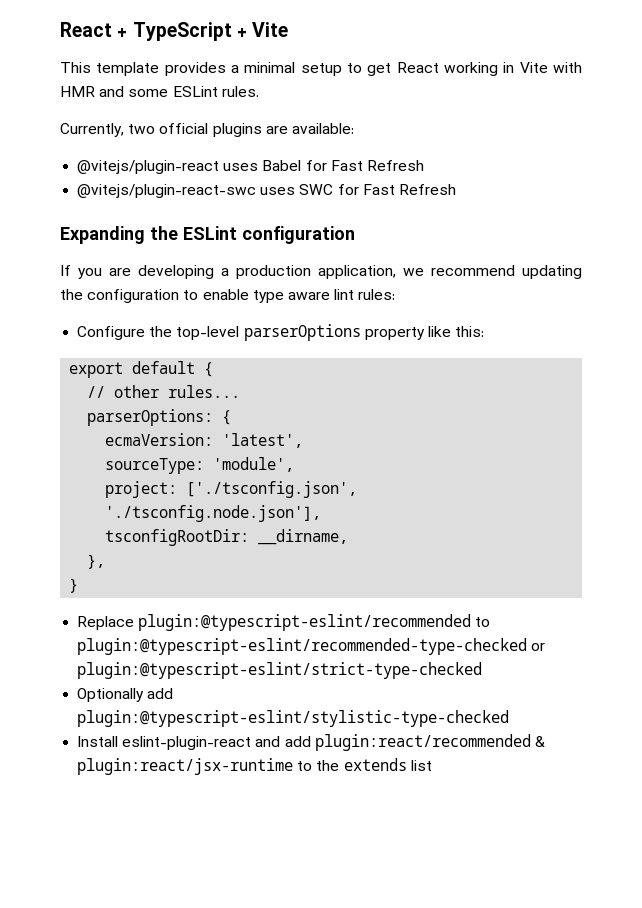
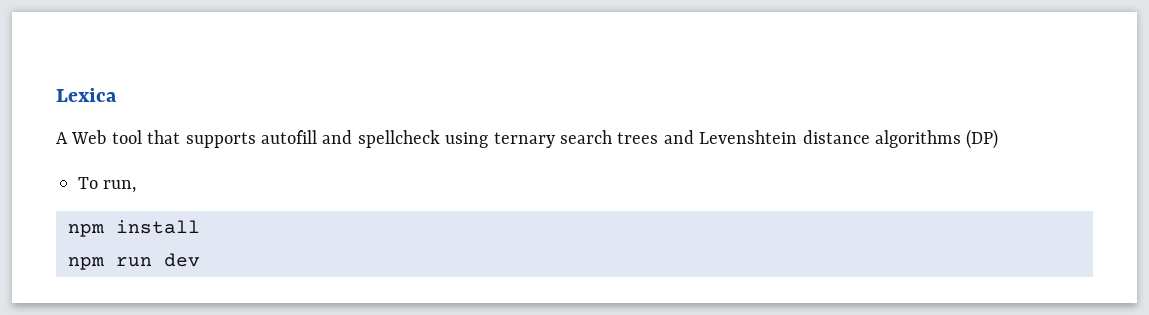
[60,22,289,41] [60,62,582,76] [60,86,259,97] [60,123,354,137] [77,160,424,174] [77,184,456,198] [60,226,355,244] [60,265,582,279] [60,289,396,303] [77,324,485,341] [69,361,214,378] [87,385,241,398] [87,409,232,426] [105,433,304,448] [105,457,295,474] [105,481,358,498] [105,505,322,522] [105,529,349,546] [87,554,106,569] [69,578,79,593] [77,614,491,631] [77,638,546,655] [77,662,483,679] [77,688,174,702] [77,710,510,727] [77,734,545,751] [77,758,432,775] React + TypeScript + Vite // This template provides a minimal setup to get React working in Vite with HMR and some ESLint rules. // Currently, two official plugins are available: // @vitejs/plugin-react uses Babel for Fast Refresh // @vitejs/plugin-react-swc uses SWC for Fast Refresh // Expanding the ESLint configuration // If you are developing a production application, we recommend updating the configuration to enable type aware lint rules: // Configure the top-level parserOptions property like this: // export default { // // other rules... // parserOptions: { // ecmaVersion: 'latest', // sourceType: 'module', // project: ['./tsconfig.json', './tsconfig.node.json'], // tsconfigRootDir: __dirname, // }, // } // Replace plugin:@typescript-eslint/recommended to plugin:@typescript-eslint/recommended-type-checked or plugin:@typescript-eslint/strict-type-checked // Optionally add plugin:@typescript-eslint/stylistic-type-checked // Install eslint-plugin-react and add plugin:react/recommended & plugin:react/jsx-runtime to the extends list -> [56,88,117,102] [56,129,999,149] [78,177,137,193] [68,220,200,237] [68,253,200,270] Lexica // A Web tool that supports autofill and spellcheck using ternary search trees and Levenshtein distance algorithms (DP) // To run, // npm install // npm run dev

